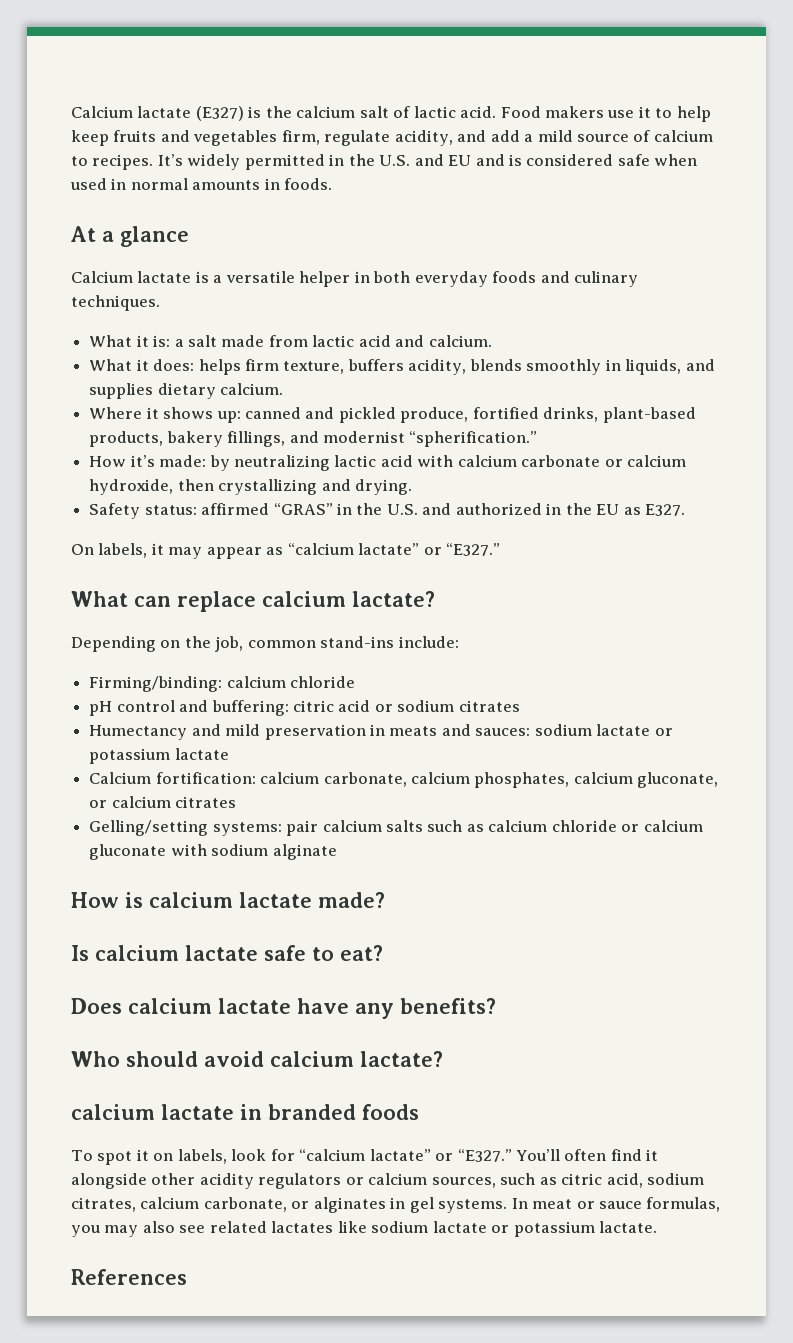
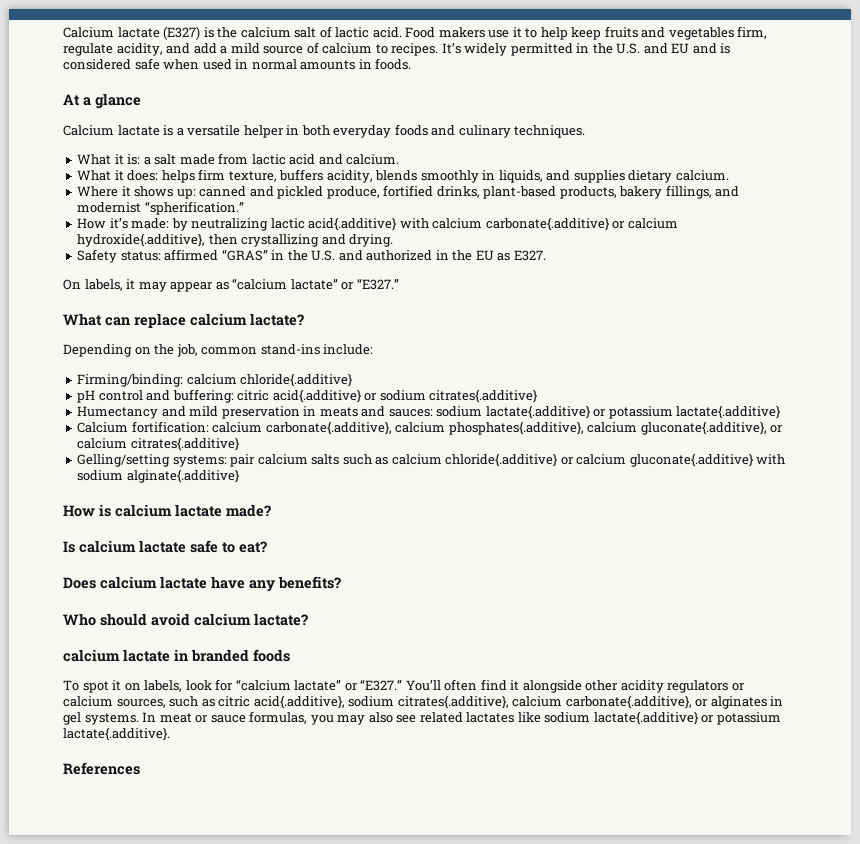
[380,455,413,467] acid -> [308,217,398,231] acid{.additive}
[521,455,687,467] [89,479,174,495] carbonate or calcium hydroxide, -> [485,217,678,231] [77,233,206,247] carbonate{.additive} or calcium hydroxide{.additive},
[290,676,356,688] chloride -> [240,373,354,387] chloride{.additive}
[338,700,371,712] acid -> [272,389,362,403] acid{.additive}
[458,700,520,712] citrates -> [429,389,539,403] citrates{.additive}
[596,724,673,736] [89,748,229,764] lactate or potassium lactate -> [485,405,782,419] lactate{.additive} or potassium lactate{.additive}
[323,772,719,788] [89,796,237,808] carbonate, calcium phosphates, calcium gluconate, or calcium citrates -> [265,421,784,435] [77,437,240,451] carbonate{.additive}, calcium phosphates{.additive}, calcium gluconate{.additive}, or calcium citrates{.additive}
[551,820,703,832] [89,844,167,860] chloride or calcium gluconate -> [445,453,754,467] chloride{.additive} or calcium gluconate{.additive}
[272,844,337,860] alginate -> [126,469,240,483] alginate{.additive}
[606,1173,705,1188] [71,1197,287,1212] acid, sodium citrates, calcium carbonate, -> [253,695,692,709] acid{.additive}, sodium citrates{.additive}, calcium carbonate{.additive},
[432,1221,658,1237] lactate or potassium lactate. -> [593,711,781,725] [63,727,170,741] lactate{.additive} or potassium lactate{.additive}.

